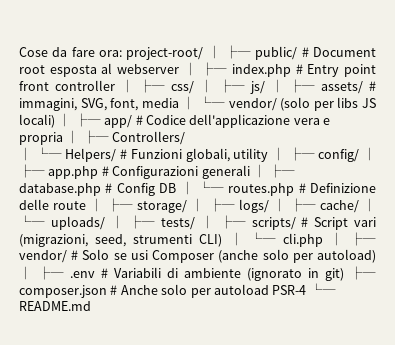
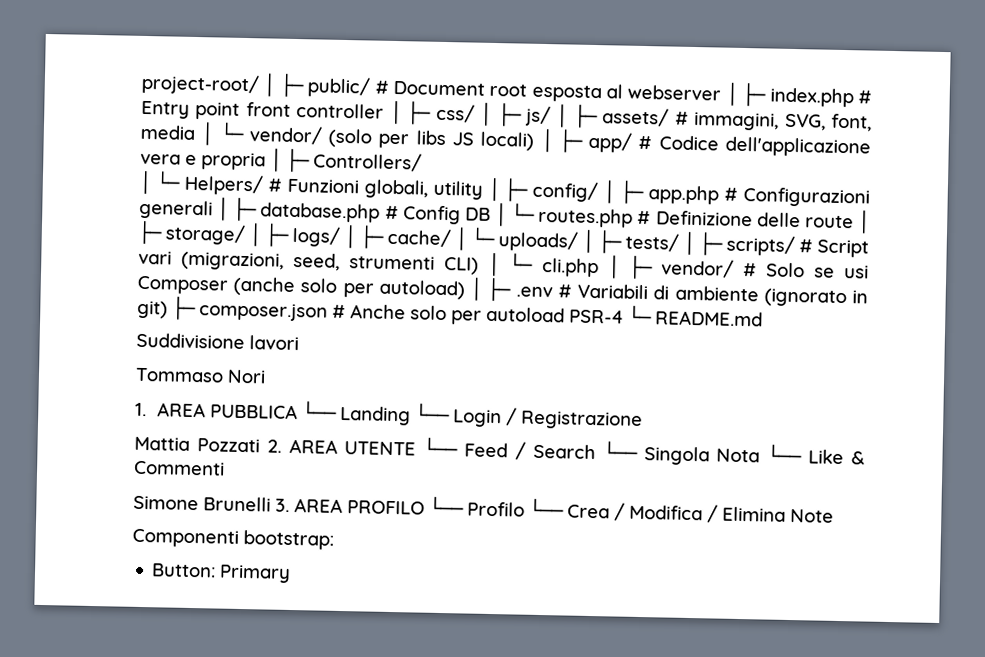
[19,47,122,57] Cose da fare ora: -> (141, 84) none
(91, 306) none -> [136,332,299,351] [135,367,266,384] [135,401,644,431] [134,436,865,466] [134,460,225,476] [133,495,834,523] [132,528,334,550] [151,563,292,584] // Suddivisione lavori // Tommaso Nori // 1. AREA PUBBLICA └── Landing └── Login / Registrazione // Mattia Pozzati 2. AREA UTENTE └── Feed / Search └── Singola Nota └── Like & Commenti // Simone Brunelli 3. AREA PROFILO └── Profilo └── Crea / Modifica / Elimina Note // Componenti bootstrap: // Button: Primary

